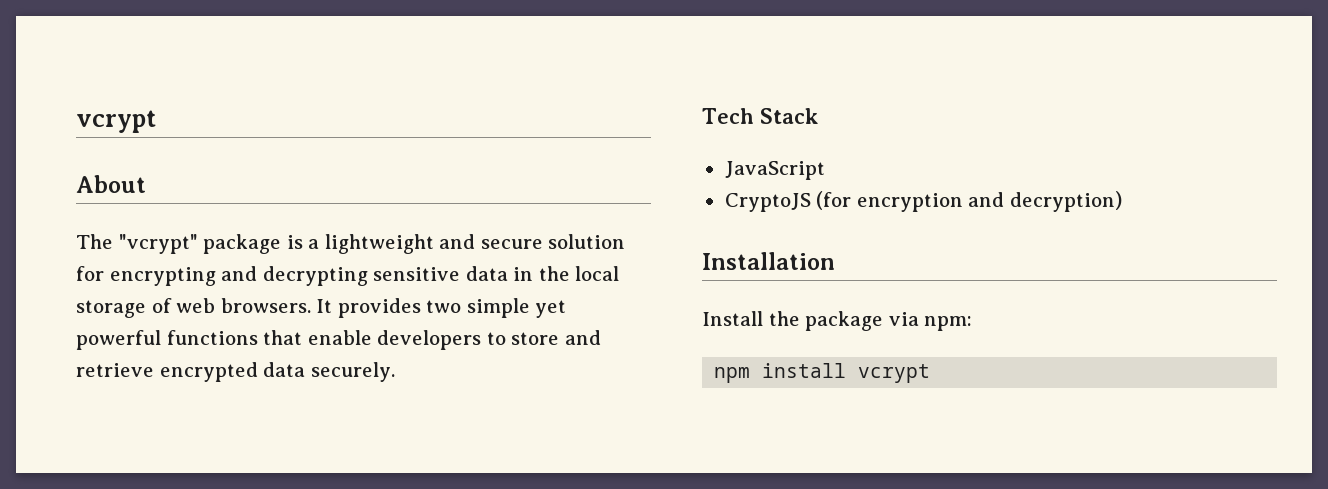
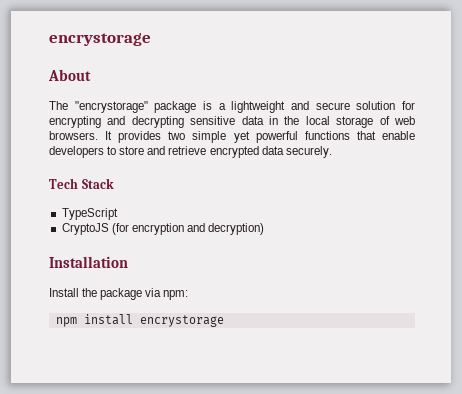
[76,110,156,133] vcrypt -> [49,33,151,46] encrystorage
[118,234,198,254] "vcrypt" -> [74,101,148,113] "encrystorage"
[724,161,825,180] JavaScript -> [61,208,118,220] TypeScript
[858,364,931,383] vcrypt -> [139,315,224,327] encrystorage

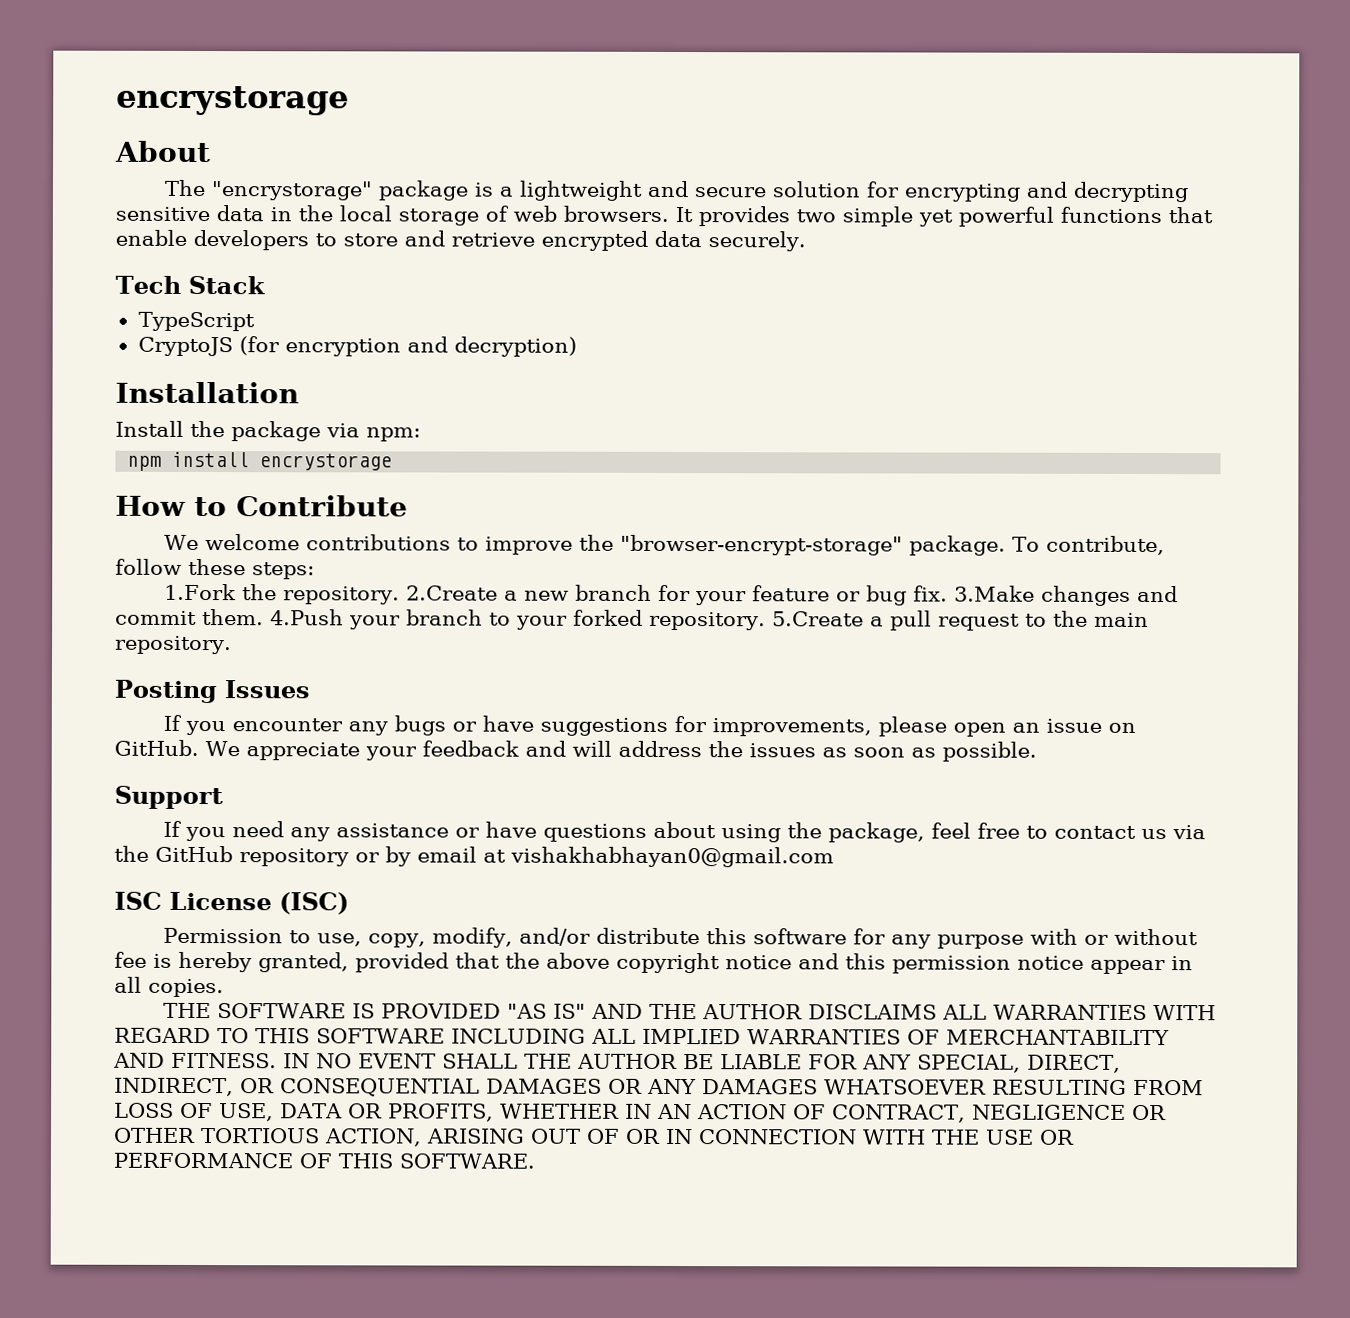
(224, 321) none -> [115,495,408,517] [163,534,1165,556] [115,558,315,580] [163,583,1178,606] [115,609,1149,631] [115,635,232,655] [114,679,310,704] [162,714,1136,737] [114,739,1037,762] [114,785,223,810] [162,820,1206,843] [114,845,834,868] [114,891,349,915] [162,927,1198,949] [114,951,1193,975] [114,976,224,998] [162,1002,1216,1021] [114,1027,1170,1046] [113,1052,1121,1073] [114,1077,1204,1097] [114,1102,1167,1123] [113,1127,1075,1147] [113,1152,535,1169] // How to Contribute // We welcome contributions to improve the "browser-encrypt-storage" package. To contribute, follow these steps: // 1.Fork the repository. 2.Create a new branch for your feature or bug fix. 3.Make changes and commit them. 4.Push your branch to your forked repository. 5.Create a pull request to the main repository. // Posting Issues // If you encounter any bugs or have suggestions for improvements, please open an issue on GitHub. We appreciate your feedback and will address the issues as soon as possible. // Support // If you need any assistance or have questions about using the package, feel free to contact us via the GitHub repository or by email at vishakhabhayan0@gmail.com // ISC License (ISC) // Permission to use, copy, modify, and/or distribute this software for any purpose with or without fee is hereby granted, provided that the above copyright notice and this permission notice appear in all copies. // THE SOFTWARE IS PROVIDED "AS IS" AND THE AUTHOR DISCLAIMS ALL WARRANTIES WITH REGARD TO THIS SOFTWARE INCLUDING ALL IMPLIED WARRANTIES OF MERCHANTABILITY AND FITNESS. IN NO EVENT SHALL THE AUTHOR BE LIABLE FOR ANY SPECIAL, DIRECT, INDIRECT, OR CONSEQUENTIAL DAMAGES OR ANY DAMAGES WHATSOEVER RESULTING FROM LOSS OF USE, DATA OR PROFITS, WHETHER IN AN ACTION OF CONTRACT, NEGLIGENCE OR OTHER TORTIOUS ACTION, ARISING OUT OF OR IN CONNECTION WITH THE USE OR PERFORMANCE OF THIS SOFTWARE.

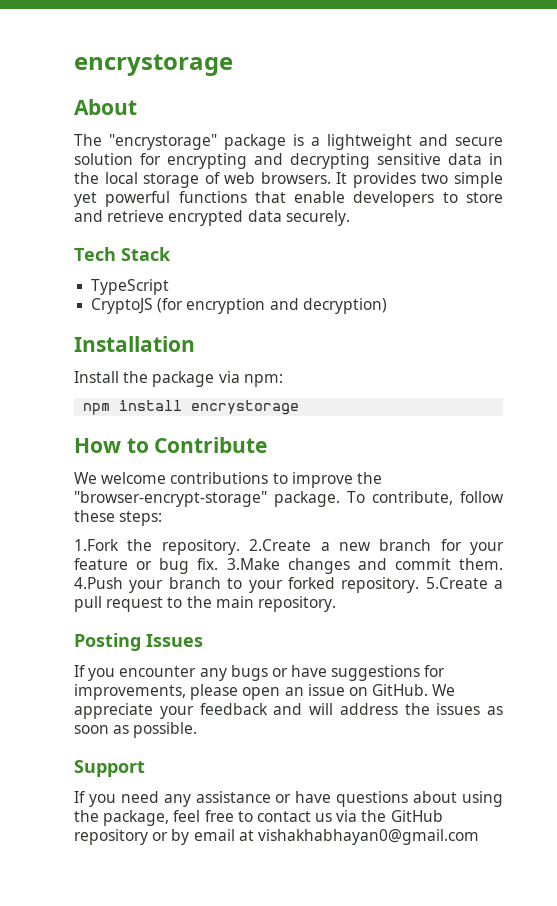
[114,891,349,915] [162,927,1198,949] [114,951,1193,975] [114,976,224,998] [162,1002,1216,1021] [114,1027,1170,1046] [113,1052,1121,1073] [114,1077,1204,1097] [114,1102,1167,1123] [113,1127,1075,1147] [113,1152,535,1169] // ISC License (ISC) // Permission to use, copy, modify, and/or distribute this software for any purpose with or without fee is hereby granted, provided that the above copyright notice and this permission notice appear in all copies. // THE SOFTWARE IS PROVIDED "AS IS" AND THE AUTHOR DISCLAIMS ALL WARRANTIES WITH REGARD TO THIS SOFTWARE INCLUDING ALL IMPLIED WARRANTIES OF MERCHANTABILITY AND FITNESS. IN NO EVENT SHALL THE AUTHOR BE LIABLE FOR ANY SPECIAL, DIRECT, INDIRECT, OR CONSEQUENTIAL DAMAGES OR ANY DAMAGES WHATSOEVER RESULTING FROM LOSS OF USE, DATA OR PROFITS, WHETHER IN AN ACTION OF CONTRACT, NEGLIGENCE OR OTHER TORTIOUS ACTION, ARISING OUT OF OR IN CONNECTION WITH THE USE OR PERFORMANCE OF THIS SOFTWARE. -> (479, 837) none

